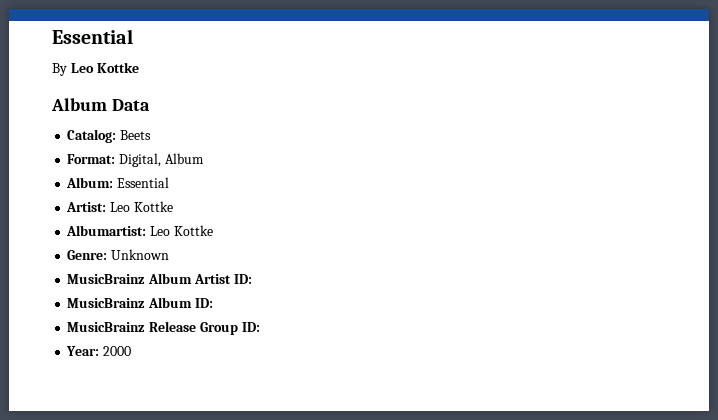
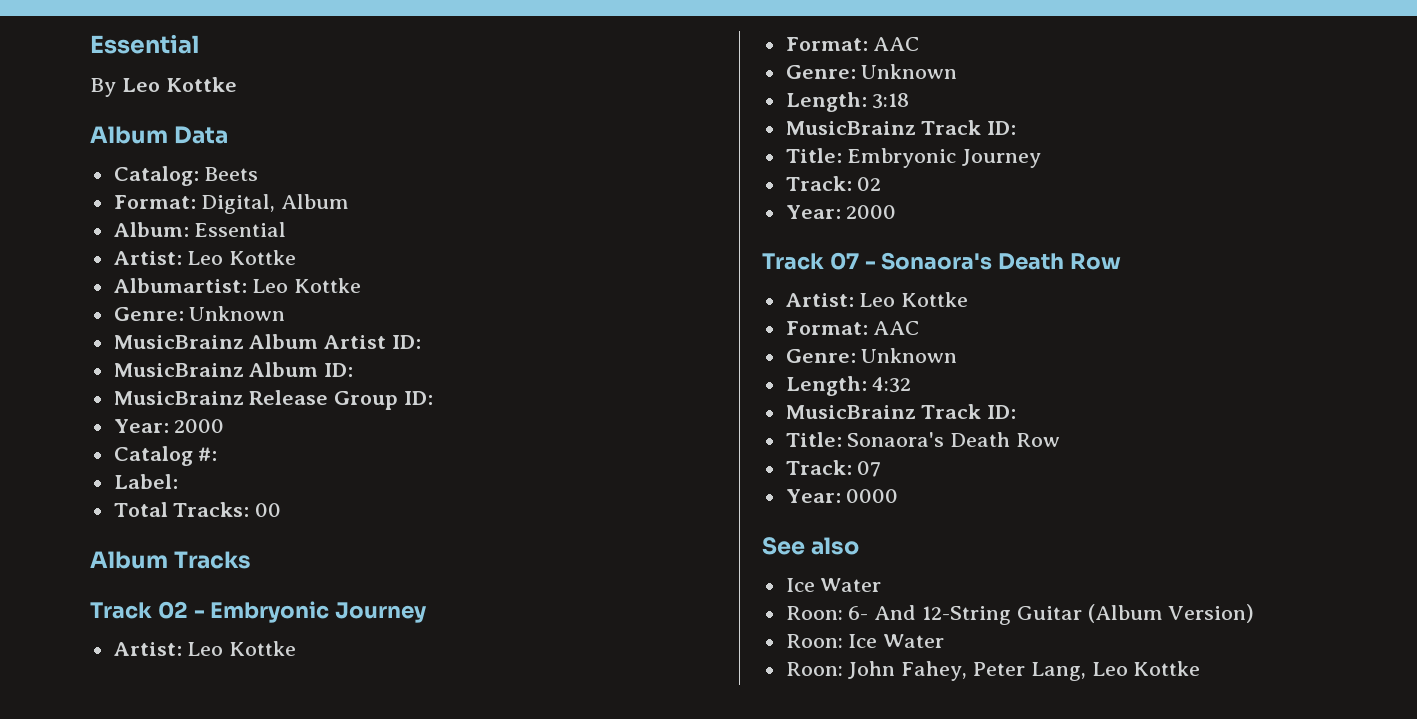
(132, 351) none -> [113,446,218,466] [113,474,178,489] [113,502,282,517] [90,551,252,569] [90,601,428,623] [113,641,297,656] [785,37,920,51] [785,64,958,79] [785,92,910,112] [785,120,1017,135] [785,148,1042,168] [785,176,882,191] [785,205,897,219] [762,252,1122,270] [785,292,969,307] [785,321,920,335] [785,348,958,363] [785,376,912,396] [785,404,1017,419] [785,432,1061,447] [785,460,882,477] [785,489,899,503] [762,537,860,555] [785,578,882,592] [785,604,1255,625] [785,634,945,648] [785,661,1201,681] // Catalog #: // Label: // Total Tracks: 00 // Album Tracks // Track 02 - Embryonic Journey // Artist: Leo Kottke // Format: AAC // Genre: Unknown // Length: 3:18 // MusicBrainz Track ID: // Title: Embryonic Journey // Track: 02 // Year: 2000 // Track 07 - Sonaora's Death Row // Artist: Leo Kottke // Format: AAC // Genre: Unknown // Length: 4:32 // MusicBrainz Track ID: // Title: Sonaora's Death Row // Track: 07 // Year: 0000 // See also // Ice Water // Roon: 6- And 12-String Guitar (Album Version) // Roon: Ice Water // Roon: John Fahey, Peter Lang, Leo Kottke

